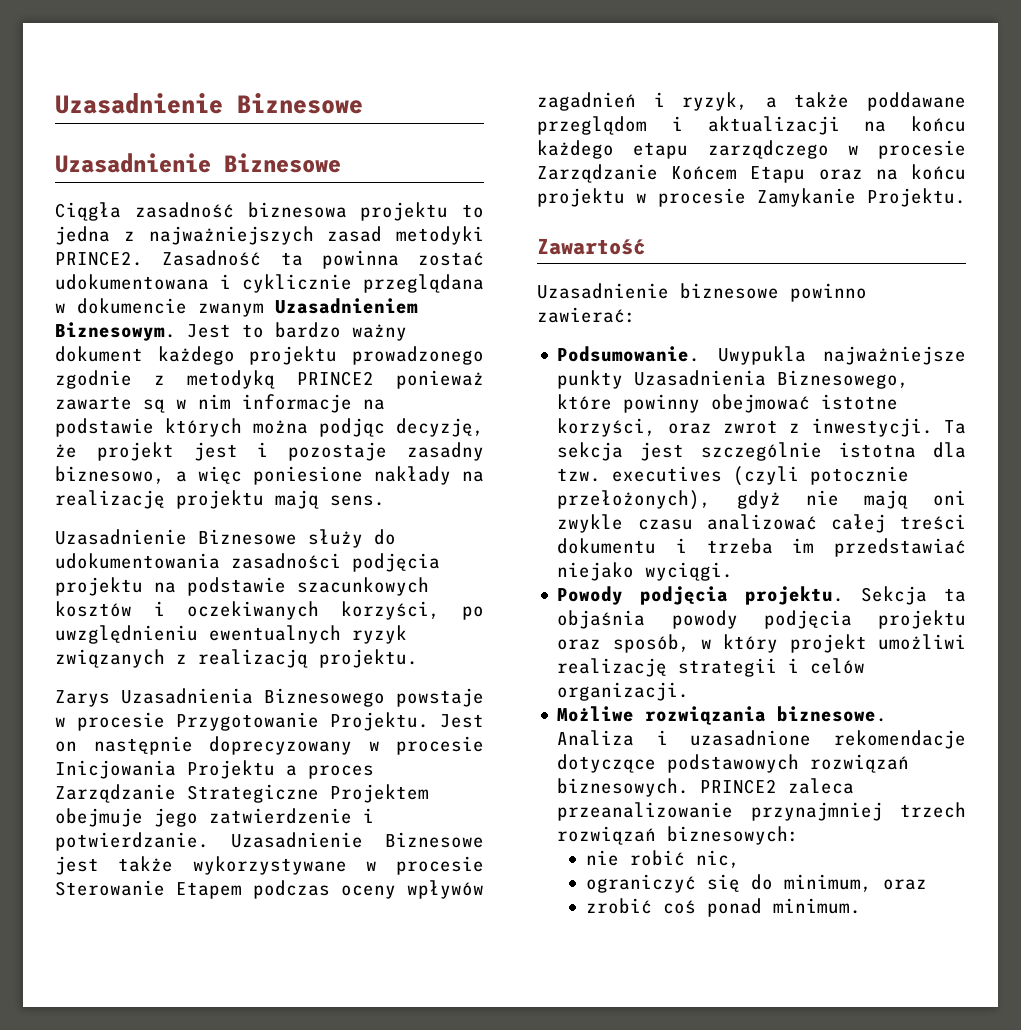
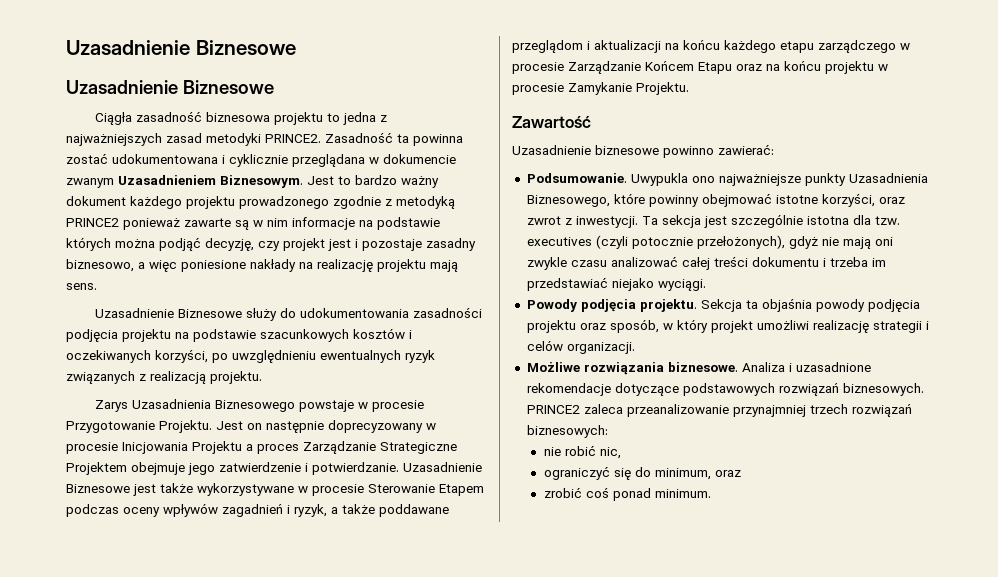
[319,418,484,437] [55,444,77,458] podjąc decyzję, że -> [159,237,280,251] podjąć decyzję, czy
(806, 355) none -> [691,176,715,183] ono

